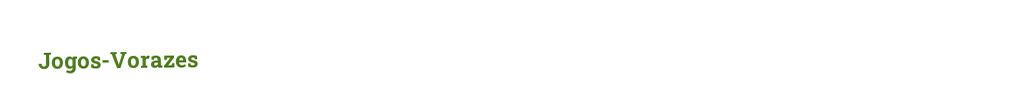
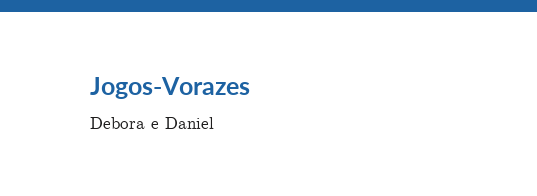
(199, 62) none -> [90,117,214,129] // Debora e Daniel

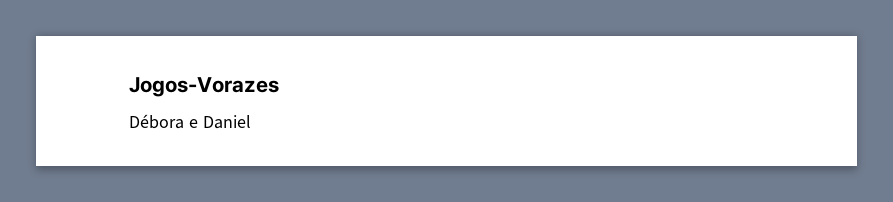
[90,117,145,129] Debora -> [129,114,184,129] Débora

